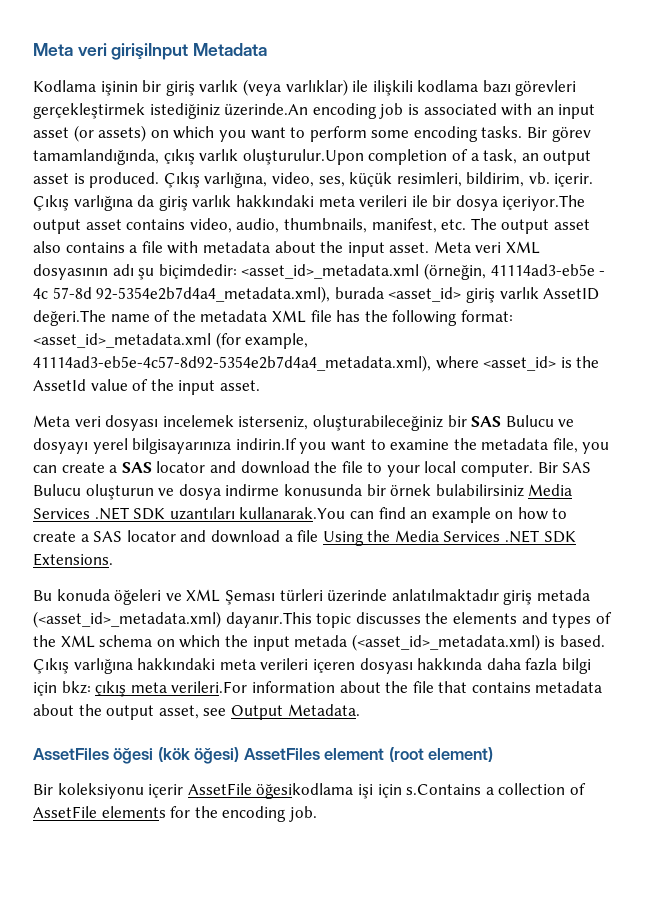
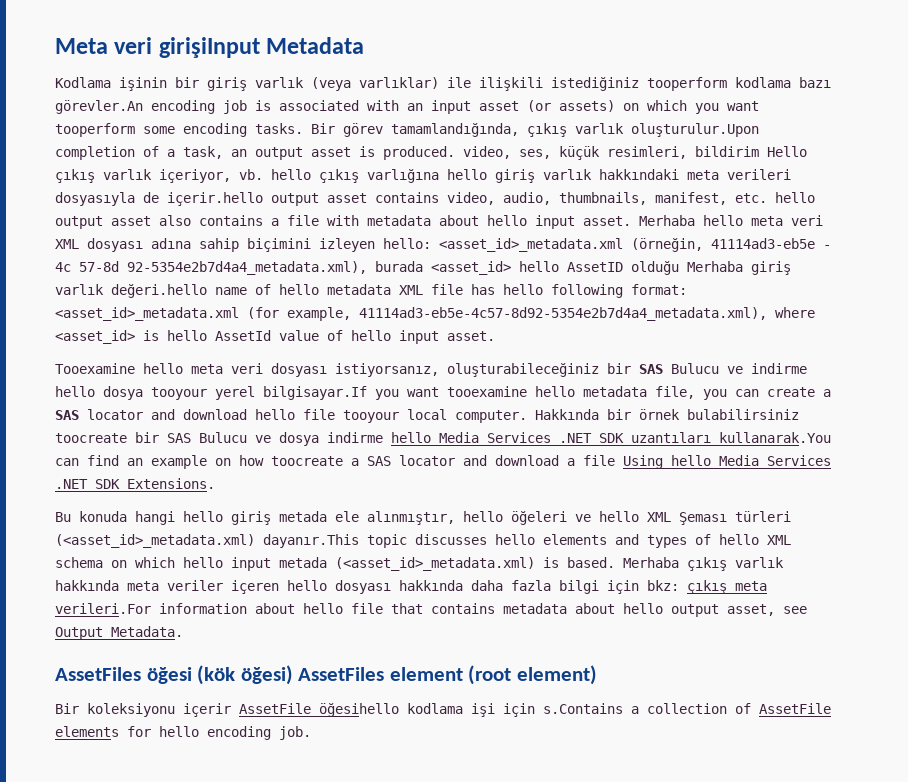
[417,80,577,96] [33,103,309,119] kodlama bazı görevleri gerçekleştirmek istediğiniz üzerinde.An -> [551,77,831,91] [55,100,143,114] istediğiniz tooperform kodlama bazı görevler.An
[290,126,367,142] to perform -> [55,123,135,137] tooperform
[163,172,268,188] Çıkış varlığına, -> (455, 153) none
[466,172,594,187] [33,195,155,211] bildirim, vb. içerir. Çıkış varlığına da -> [695,146,807,157] [55,169,487,183] bildirim Hello çıkış varlık içeriyor, vb. hello çıkış varlığına hello
[411,195,586,211] ile bir dosya içeriyor.The -> [55,192,263,206] dosyasıyla de içerir.hello
[470,218,497,230] The -> [775,192,815,203] hello
[320,241,541,257] [33,264,237,280] the input asset. Meta veri XML dosyasının adı şu biçimdedir: -> [487,215,823,229] [55,238,431,252] hello input asset. Merhaba hello meta veri XML dosyası adına sahip biçimini izleyen hello:
[465,287,600,303] [33,310,106,326] giriş varlık AssetID değeri.The -> [519,261,791,275] [55,284,207,298] hello AssetID olduğu Merhaba giriş varlık değeri.hello
[172,310,196,322] the -> [279,284,319,295] hello
[364,310,388,322] the -> [503,284,543,295] hello
[576,356,600,368] the -> [167,330,207,341] hello
[150,379,174,391] the -> [351,330,391,341] hello
[33,415,309,431] Meta veri dosyası incelemek isterseniz, -> [55,363,439,377] Tooexamine hello meta veri dosyası istiyorsanız,
[33,438,477,454] dosyayı yerel bilgisayarınıza indirin.If you want to examine the -> [751,363,807,374] [55,386,575,400] indirme hello dosya tooyour yerel bilgisayar.If you want tooexamine hello
[314,461,592,477] [33,484,154,500] the file to your local computer. Bir SAS Bulucu oluşturun -> [255,409,799,423] [55,432,247,443] hello file tooyour local computer. Hakkında bir örnek bulabilirsiniz toocreate bir SAS Bulucu
[283,484,524,497] konusunda bir örnek bulabilirsiniz -> [391,432,431,443] hello
[552,508,568,519] [33,531,76,542] to create -> [271,456,343,466] toocreate
[367,530,391,542] the -> [671,455,711,466] hello
(110, 595) none -> [135,511,503,525] hangi hello giriş metada ele alınmıştır, hello
(182, 597) none -> [599,511,639,522] hello
[327,589,590,605] üzerinde anlatılmaktadır giriş metada -> (791, 516) none
[425,612,449,624] the -> [495,534,535,545] hello
[33,635,56,647] the -> [719,534,759,545] hello
[224,635,248,647] the -> [183,557,223,568] hello
[33,658,355,674] Çıkış varlığına hakkındaki meta verileri içeren -> [623,557,784,571] [55,580,327,594] Merhaba çıkış varlık hakkında meta veriler içeren hello
[385,681,409,693] the -> [303,603,343,614] hello
[78,704,102,716] the -> [623,603,663,614] hello
[256,783,354,799] öğesikodlama -> [319,703,463,717] öğesihello kodlama
[194,806,218,818] the -> [159,726,199,737] hello

